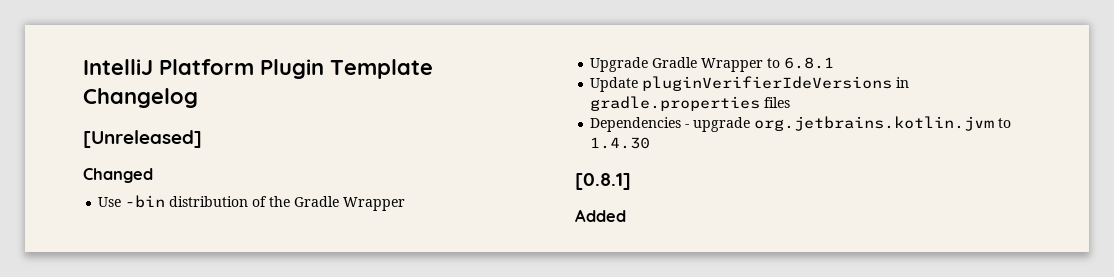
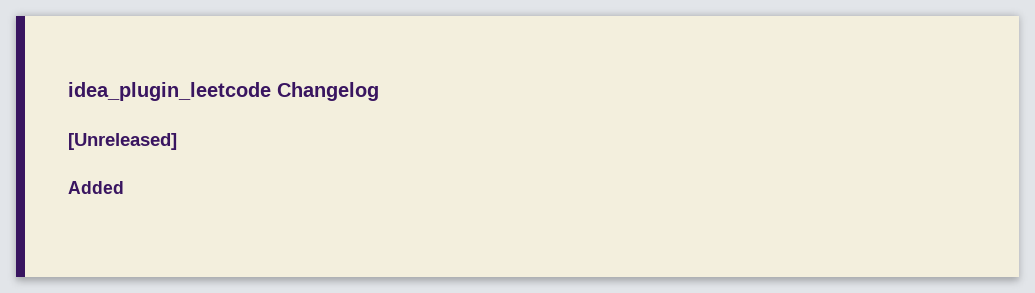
[83,59,433,79] [83,88,198,108] [83,130,202,148] [83,168,153,183] [98,195,406,211] [590,57,835,72] [590,76,910,92] [590,96,791,111] [590,116,1012,132] [590,137,651,149] [575,173,631,190] IntelliJ Platform Plugin Template Changelog // [Unreleased] // Changed // Use -bin distribution of the Gradle Wrapper // Upgrade Gradle Wrapper to 6.8.1 // Update pluginVerifierIdeVersions in gradle.properties files // Dependencies - upgrade org.jetbrains.kotlin.jvm to 1.4.30 // [0.8.1] -> [68,82,379,101] [68,133,177,150] idea_plugin_leetcode Changelog // [Unreleased]

